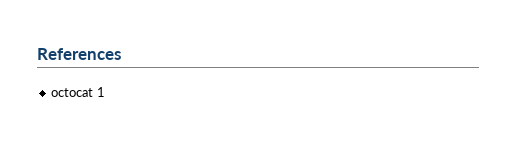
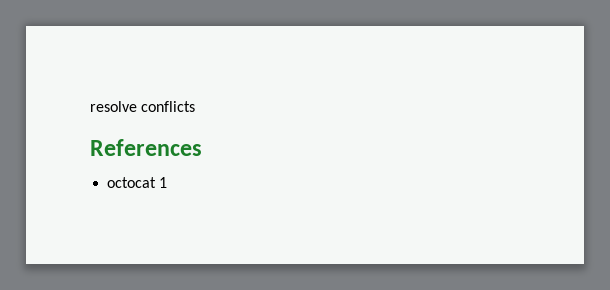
(37, 54) none -> [90,101,196,112] resolve conflicts //

